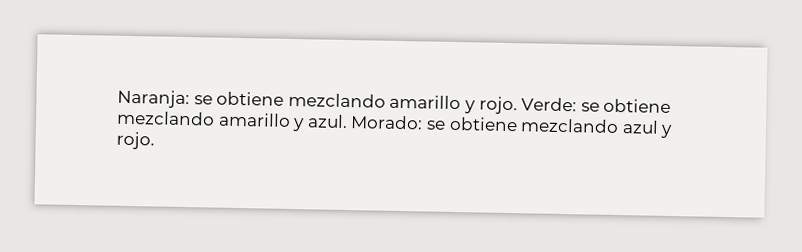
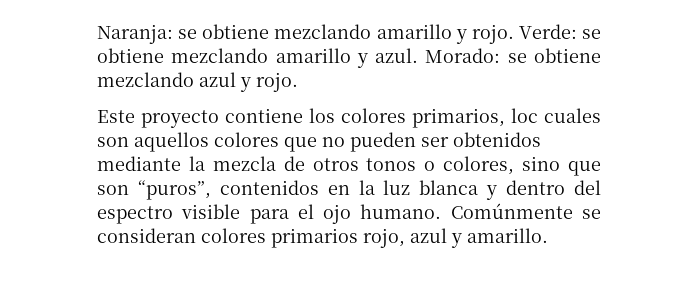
(155, 140) none -> [97,108,601,128] [97,132,541,152] [97,156,602,176] [97,180,602,200] [97,203,601,224] [97,228,548,248] // Este proyecto contiene los colores primarios, loc cuales son aquellos colores que no pueden ser obtenidos mediante la mezcla de otros tonos o colores, sino que son “puros”, contenidos en la luz blanca y dentro del espectro visible para el ojo humano. Comúnmente se consideran colores primarios rojo, azul y amarillo.

